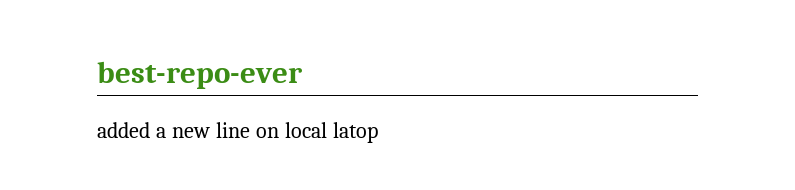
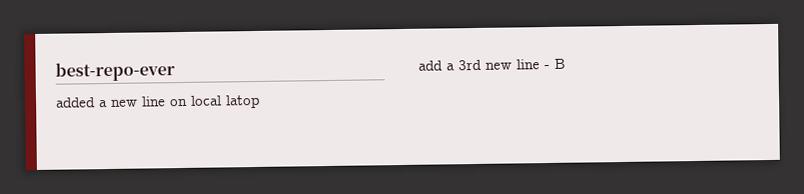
(378, 132) none -> [418,58,566,71] // add a 3rd new line - B

